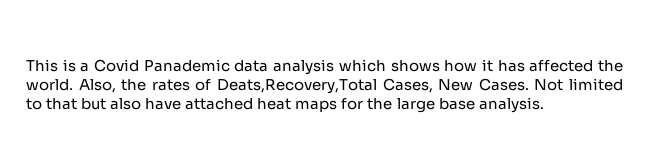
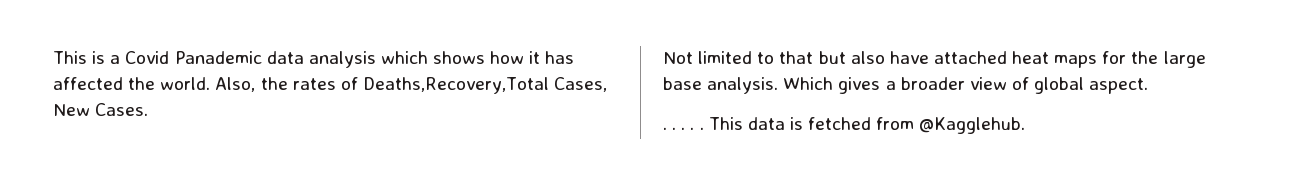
[216,79,377,94] Deats,Recovery,Total -> [362,77,549,94] Deaths,Recovery,Total
(529, 84) none -> (149, 109) //
(544, 105) none -> [783,77,1149,94] [663,117,1026,134] Which gives a broader view of global aspect. // . . . . . This data is fetched from @Kagglehub.

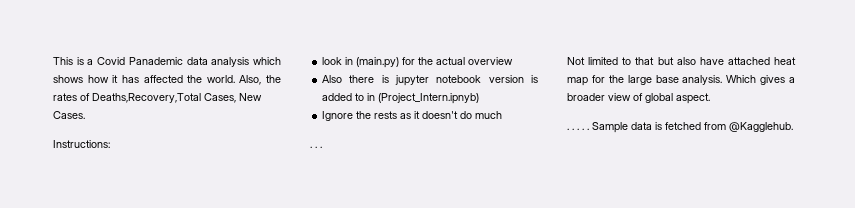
(149, 109) none -> [53,140,110,148] [322,57,514,68] [322,75,538,86] [322,93,480,104] [322,111,503,121] [310,146,322,148] // Instructions: // look in (main.py) for the actual overview // Also there is jupyter notebook version is added to in (Project_Intern.ipnyb) // Ignore the rests as it doesn't do much // . . .
[1054,55,1098,68] maps -> [567,77,588,86] map
[708,117,743,130] This -> [592,122,628,133] Sample

